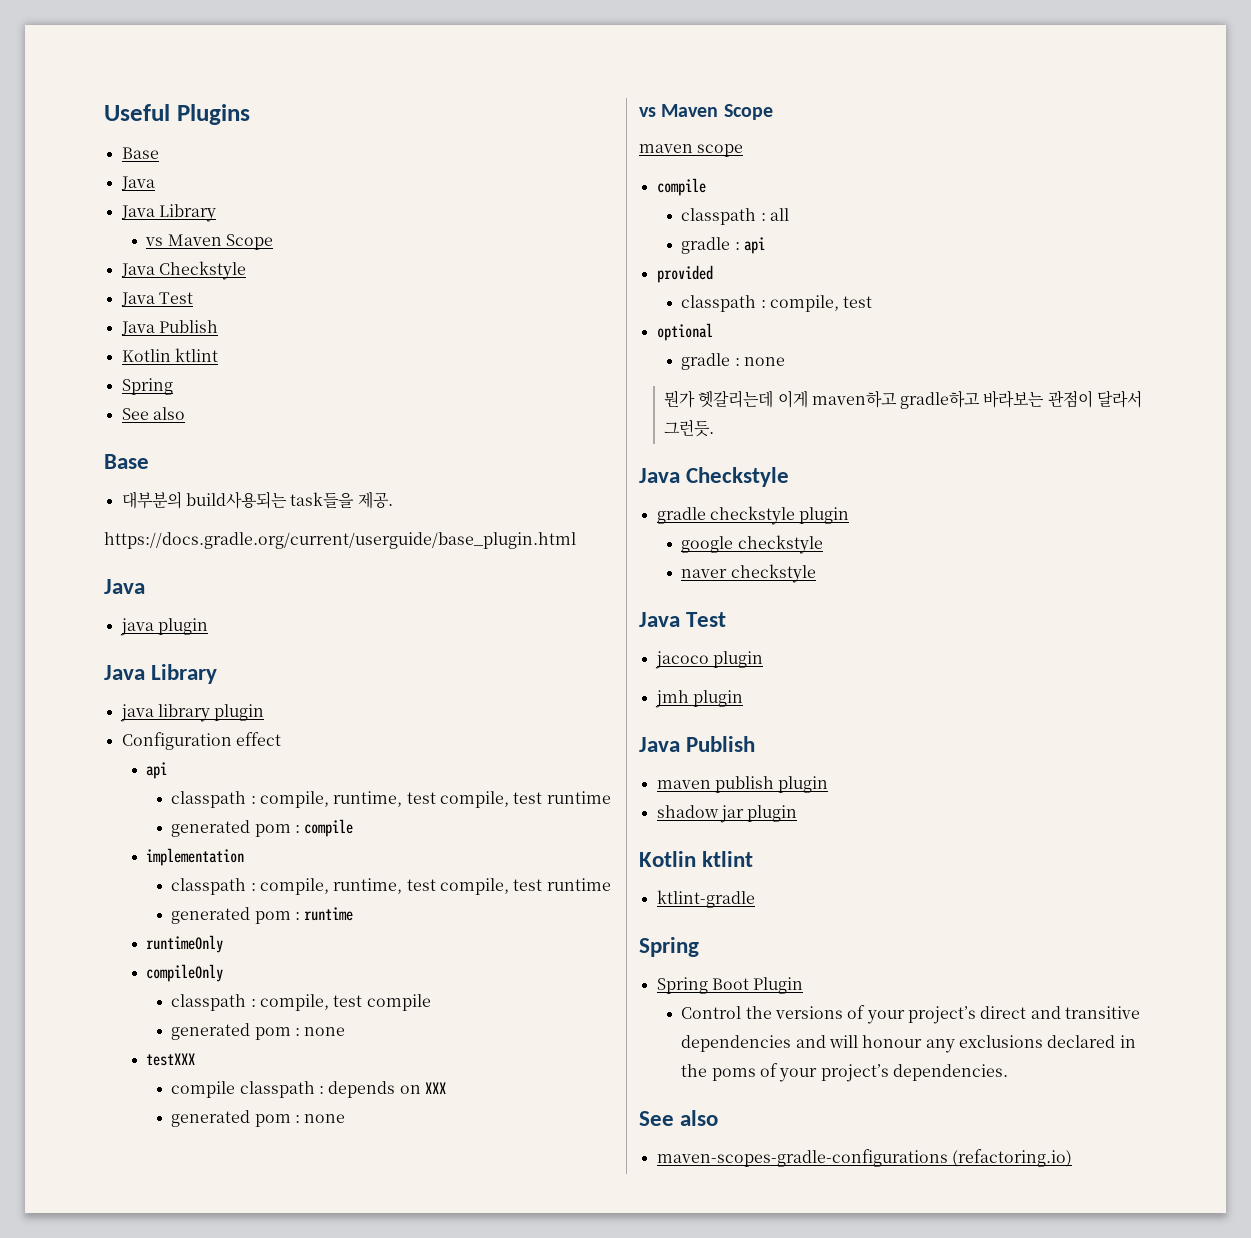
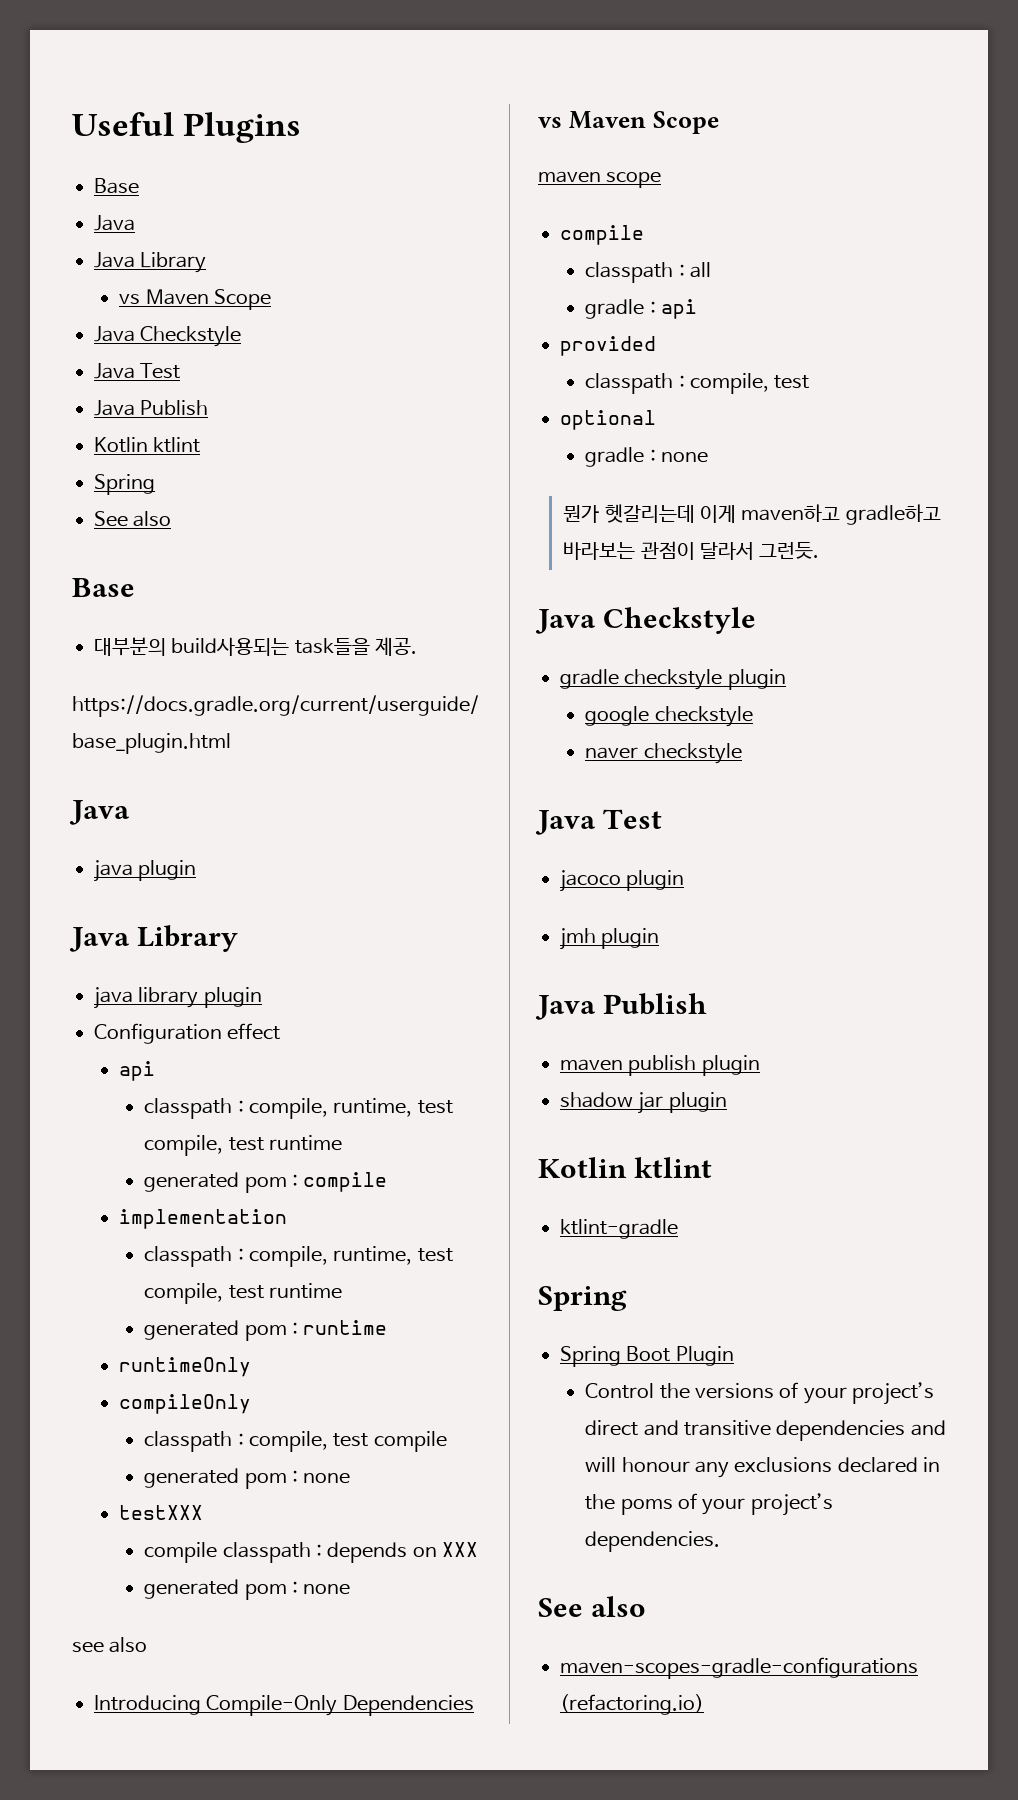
(346, 1118) none -> [72,1637,148,1653] [94,1695,474,1716] // see also // Introducing Compile-Only Dependencies

